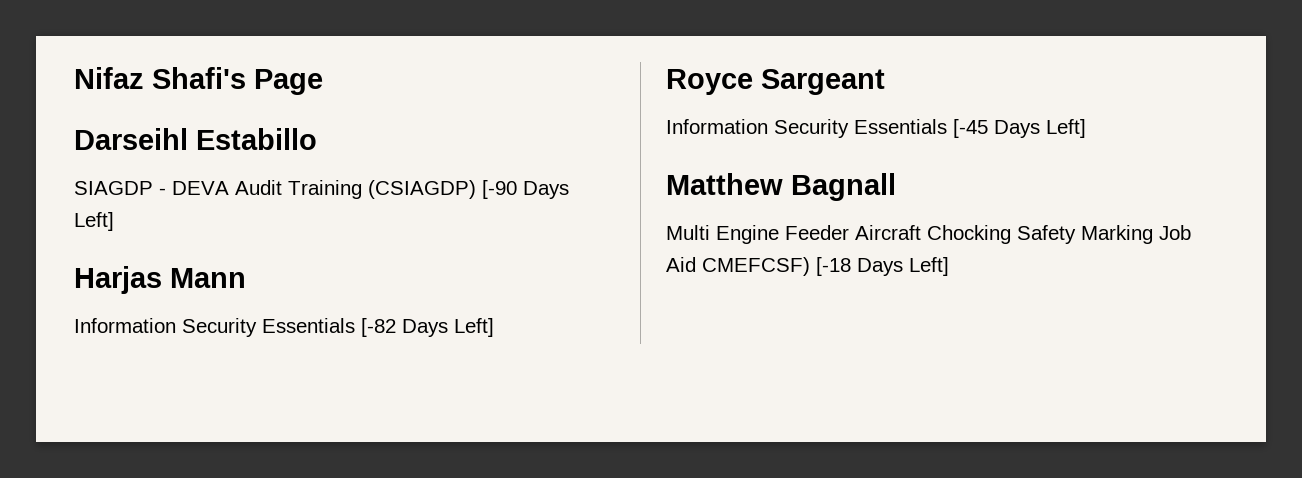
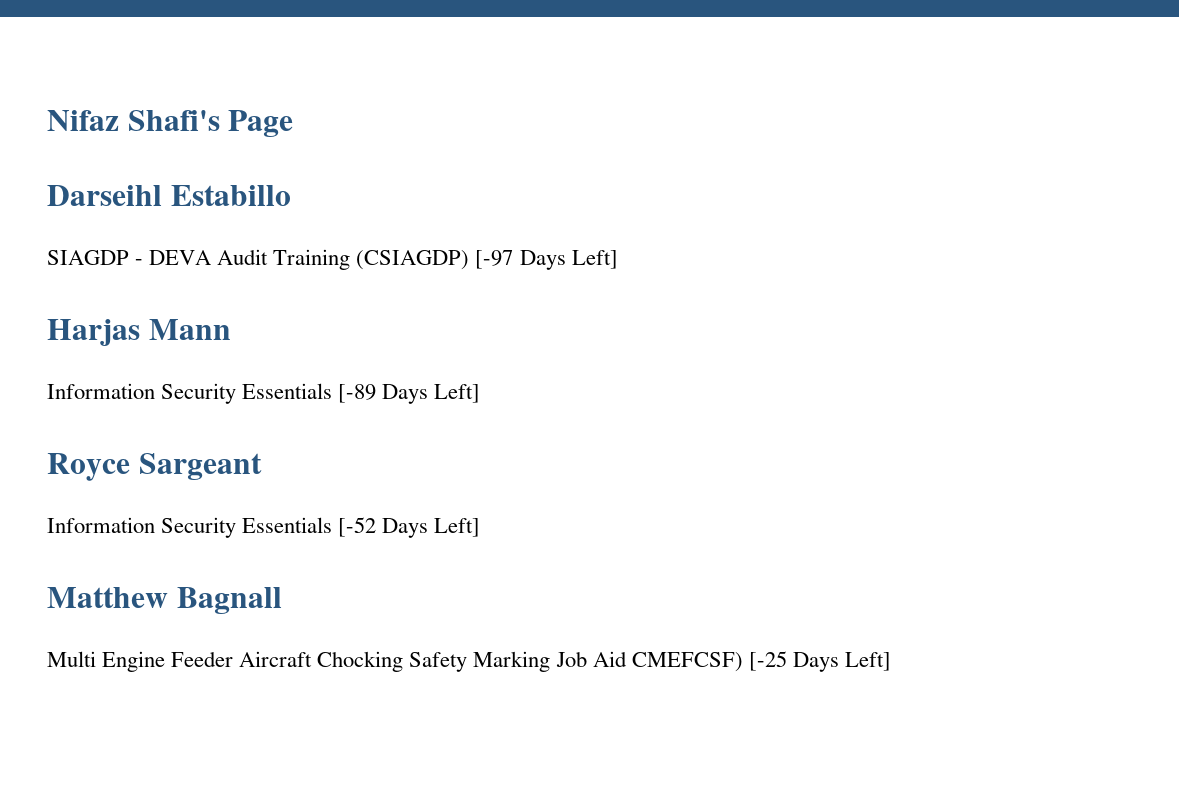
[482,180,517,199] [-90 -> [475,250,514,269] [-97
[361,318,396,337] [-82 -> [338,384,377,403] [-89
[953,119,988,138] [-45 -> [338,517,377,537] [-52
[816,257,851,276] [-18 -> [748,651,787,671] [-25

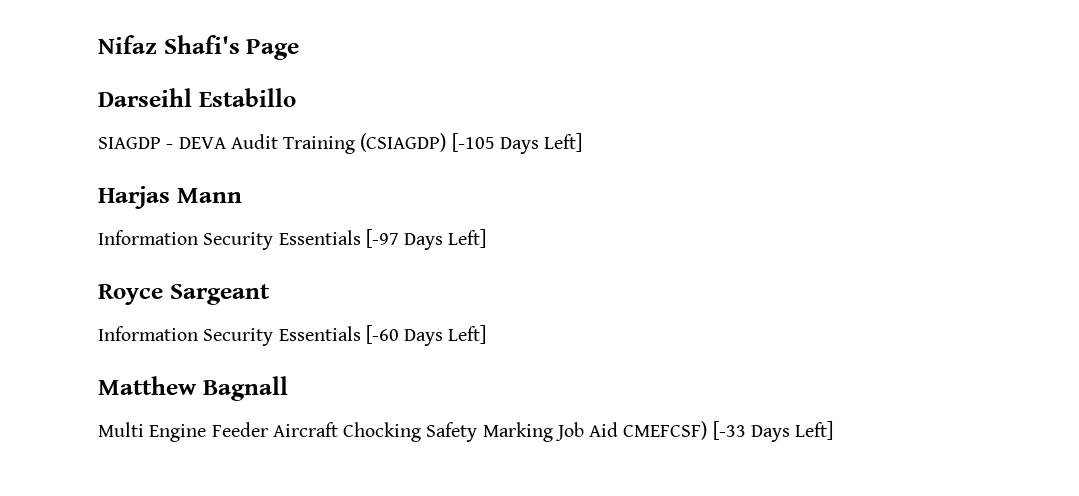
[475,250,514,269] [-97 -> [451,133,495,152] [-105
[338,384,377,403] [-89 -> [365,229,399,248] [-97
[338,517,377,537] [-52 -> [365,325,399,344] [-60
[748,651,787,671] [-25 -> [712,421,746,440] [-33

